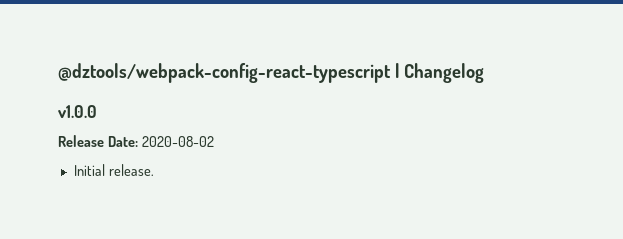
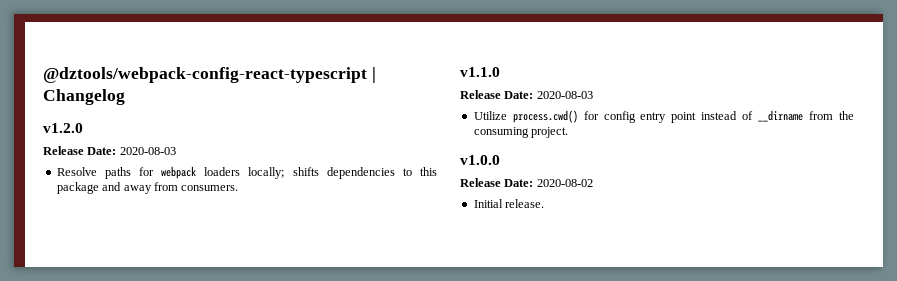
(484, 73) none -> [43,123,83,133] [43,146,176,155] [56,166,438,179] [56,182,239,194] [460,67,500,77] [460,90,593,99] [473,110,855,123] [473,127,569,138] // v1.2.0 // Release Date: 2020-08-03 // Resolve paths for webpack loaders locally; shifts dependencies to this package and away from consumers. // v1.1.0 // Release Date: 2020-08-03 // Utilize process.cwd() for config entry point instead of __dirname from the consuming project.

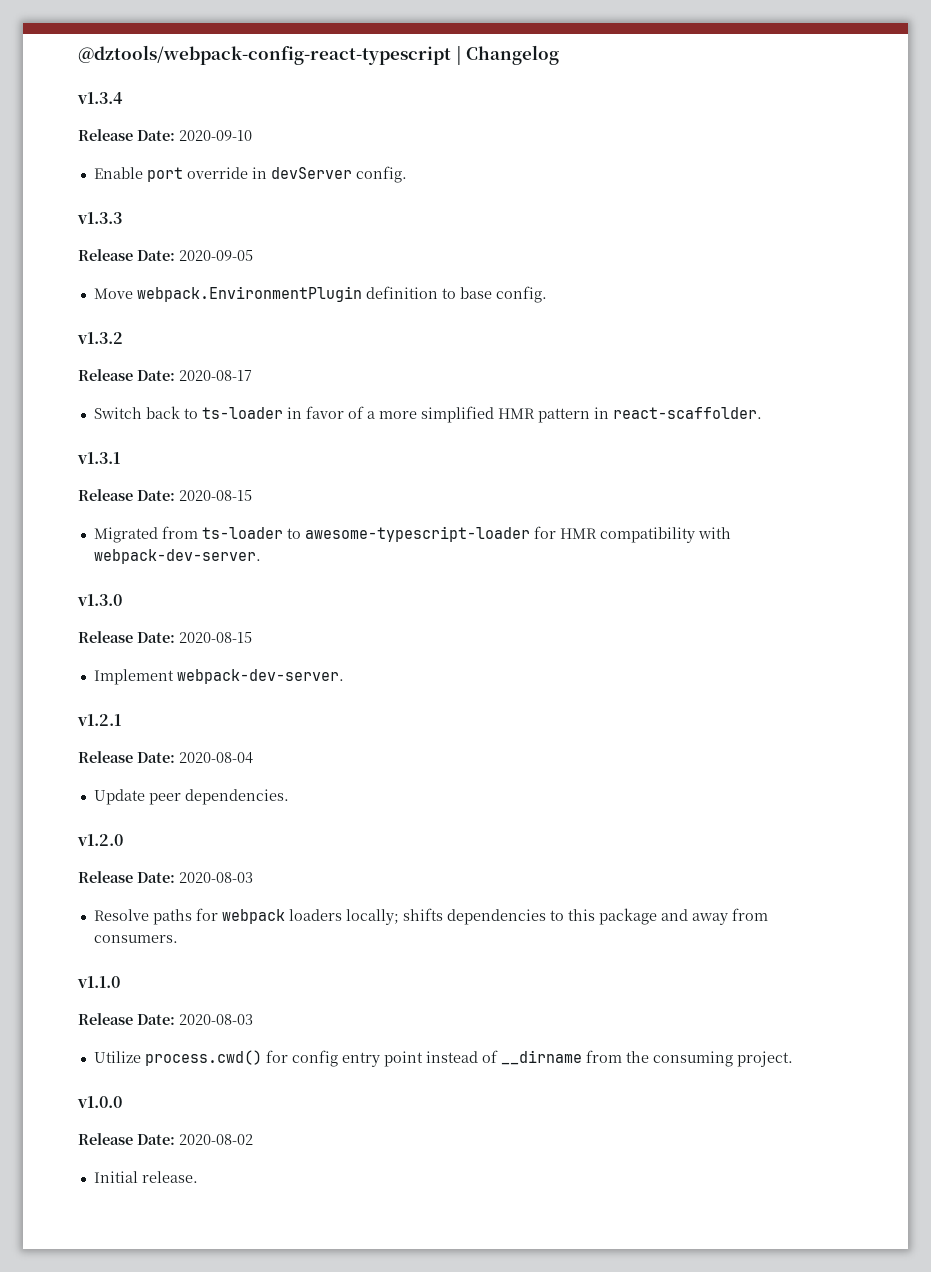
(125, 97) none -> [77,92,123,104] [78,129,252,141] [93,166,407,183] [77,212,122,224] [78,249,253,261] [93,286,547,303] [77,332,123,344] [78,369,252,381] [93,406,762,423] [77,452,120,464] [78,489,252,501] [93,526,731,543] [93,549,261,564] [77,594,122,606] [78,631,252,643] [93,669,344,685] [77,714,121,726] [78,751,253,764] [93,789,289,805] // v1.3.4 // Release Date: 2020-09-10 // Enable port override in devServer config. // v1.3.3 // Release Date: 2020-09-05 // Move webpack.EnvironmentPlugin definition to base config. // v1.3.2 // Release Date: 2020-08-17 // Switch back to ts-loader in favor of a more simplified HMR pattern in react-scaffolder. // v1.3.1 // Release Date: 2020-08-15 // Migrated from ts-loader to awesome-typescript-loader for HMR compatibility with webpack-dev-server. // v1.3.0 // Release Date: 2020-08-15 // Implement webpack-dev-server. // v1.2.1 // Release Date: 2020-08-04 // Update peer dependencies.

